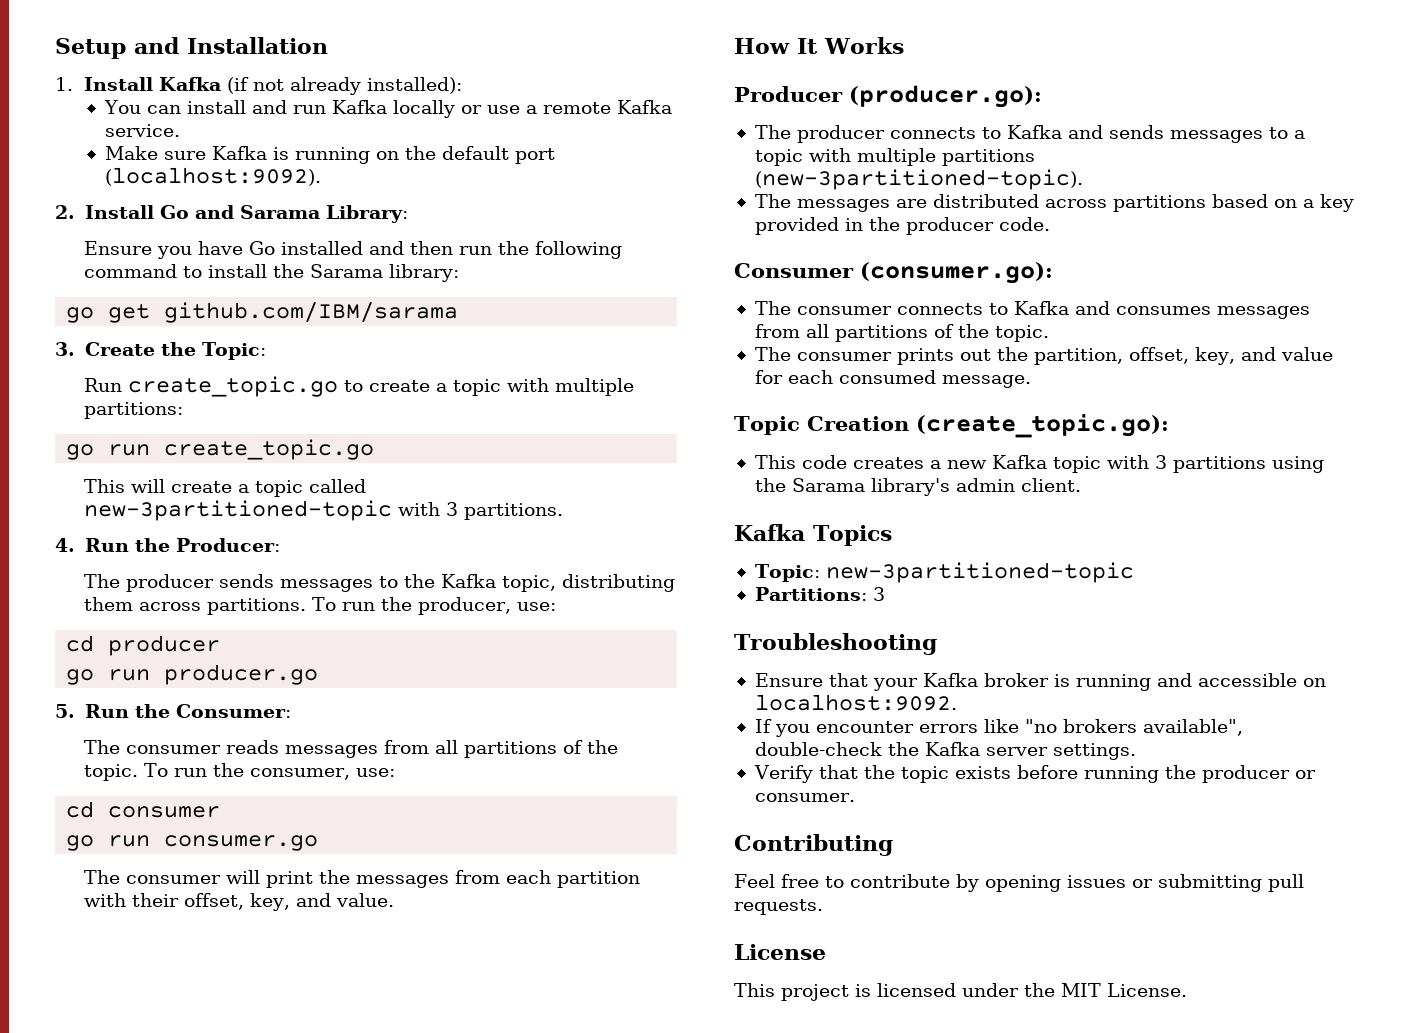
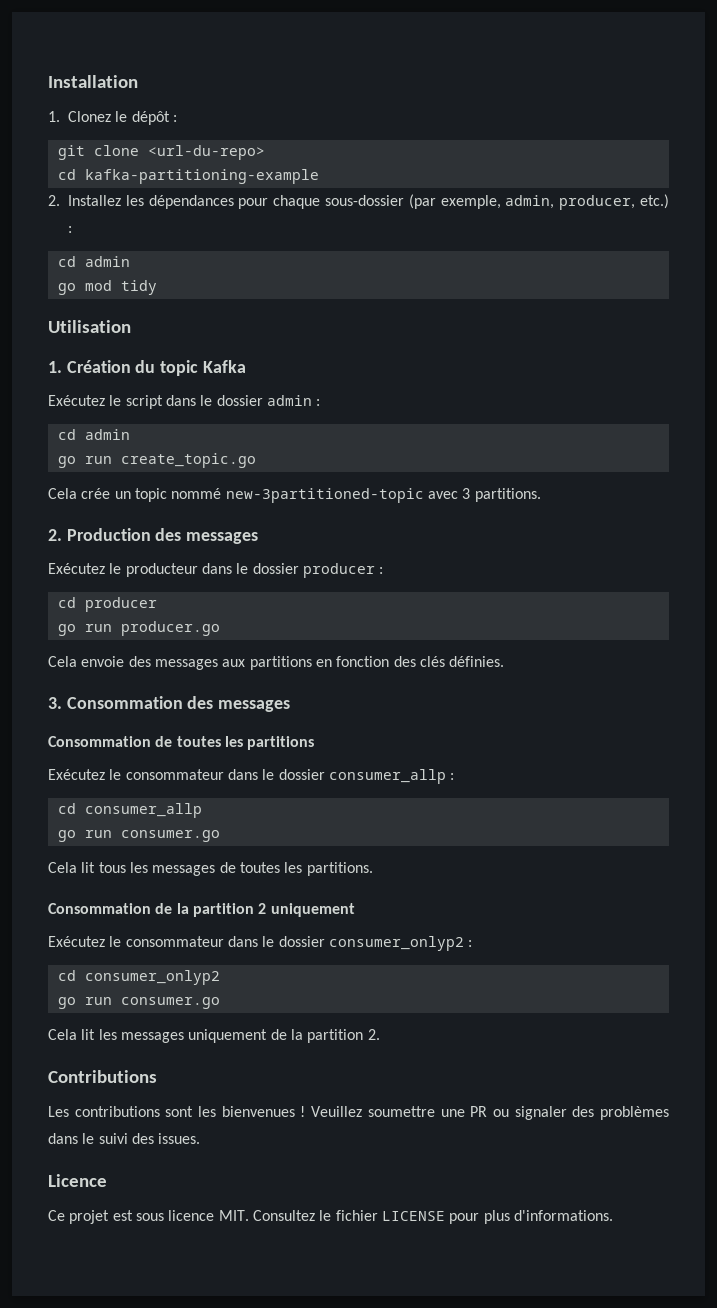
[55,37,179,59] Setup and -> (48, 81) none
[84,77,463,95] [103,100,672,118] [104,124,180,137] [104,146,555,164] [104,167,321,186] [55,205,408,223] [84,241,623,259] [84,264,460,282] [66,302,459,323] [55,342,267,360] [84,376,635,397] [84,402,184,419] [66,439,375,460] [84,479,367,497] [84,500,564,521] [55,538,280,552] [84,574,676,592] [84,597,556,615] Install Kafka (if not already installed): // You can install and run Kafka locally or use a remote Kafka service. // Make sure Kafka is running on the default port (localhost:9092). // 2. Install Go and Sarama Library: // Ensure you have Go installed and then run the following command to install the Sarama library: // go get github.com/IBM/sarama // 3. Create the Topic: // Run create_topic.go to create a topic with multiple partitions: // go run create_topic.go // This will create a topic called new-3partitioned-topic with 3 partitions. // 4. Run the Producer: // The producer sends messages to the Kafka topic, distributing them across partitions. To run the producer, use: -> [68,111,177,125] [57,145,265,160] [57,169,319,184] [48,194,669,210] [68,226,72,233] [57,256,130,267] [57,280,157,295] [48,320,131,333] [48,360,246,376] [48,395,321,409] [57,429,130,440] [57,453,256,468] [48,488,541,503] [48,528,259,544] [48,563,384,578] Clonez le dépôt : // git clone <url-du-repo> // cd kafka-partitioning-example // 2. Installez les dépendances pour chaque sous-dossier (par exemple, admin, producer, etc.) : // cd admin // go mod tidy // Utilisation // 1. Création du topic Kafka // Exécutez le script dans le dossier admin : // cd admin // go run create_topic.go // Cela crée un topic nommé new-3partitioned-topic avec 3 partitions. // 2. Production des messages // Exécutez le producteur dans le dossier producer :
[55,704,291,718] [84,740,619,758] [84,763,395,781] [66,801,221,818] [66,835,319,851] [84,870,641,888] [84,893,394,911] [734,37,904,54] [734,85,1042,108] [754,125,1305,143] [754,148,1035,166] [754,169,1083,190] [754,194,1354,212] [754,217,1050,235] [734,262,1053,284] [754,301,1310,319] [754,324,1049,342] [754,347,1333,365] [754,370,1031,388] [734,414,1169,438] [754,455,1324,473] [754,478,1081,496] [734,524,892,546] [754,562,1134,583] [754,587,885,601] [734,633,937,655] [754,673,1326,691] [754,694,957,711] [754,719,1243,737] [754,742,1136,760] [753,765,1316,783] [754,793,855,802] [734,834,893,856] [734,874,1304,892] [734,899,823,915] [734,944,826,960] [734,983,1187,1001] 5. Run the Consumer: // The consumer reads messages from all partitions of the topic. To run the consumer, use: // cd consumer // go run consumer.go // The consumer will print the messages from each partition with their offset, key, and value. // How It Works // Producer (producer.go): // The producer connects to Kafka and sends messages to a topic with multiple partitions (new-3partitioned-topic). // The messages are distributed across partitions based on a key provided in the producer code. // Consumer (consumer.go): // The consumer connects to Kafka and consumes messages from all partitions of the topic. // The consumer prints out the partition, offset, key, and value for each consumed message. // Topic Creation (create_topic.go): // This code creates a new Kafka topic with 3 partitions using the Sarama library's admin client. // Kafka Topics // Topic: new-3partitioned-topic // Partitions: 3 // Troubleshooting // Ensure that your Kafka broker is running and accessible on localhost:9092. // If you encounter errors like "no brokers available", double-check the Kafka server settings. // Verify that the topic exists before running the producer or consumer. // Contributing // Feel free to contribute by opening issues or submitting pull requests. // License // This project is licensed under the MIT License. -> [48,656,505,670] [48,696,291,712] [48,736,315,750] [48,769,455,784] [57,803,202,818] [57,830,220,842] [48,862,373,876] [48,903,355,917] [48,936,473,951] [57,970,220,985] [57,997,220,1009] [48,1029,380,1043] [48,1070,157,1083] [48,1106,669,1120] [48,1133,201,1144] [48,1174,107,1187] [48,1210,613,1224] Cela envoie des messages aux partitions en fonction des clés définies. // 3. Consommation des messages // Consommation de toutes les partitions // Exécutez le consommateur dans le dossier consumer_allp : // cd consumer_allp // go run consumer.go // Cela lit tous les messages de toutes les partitions. // Consommation de la partition 2 uniquement // Exécutez le consommateur dans le dossier consumer_onlyp2 : // cd consumer_onlyp2 // go run consumer.go // Cela lit les messages uniquement de la partition 2. // Contributions // Les contributions sont les bienvenues ! Veuillez soumettre une PR ou signaler des problèmes dans le suivi des issues. // Licence // Ce projet est sous licence MIT. Consultez le fichier LICENSE pour plus d'informations.

